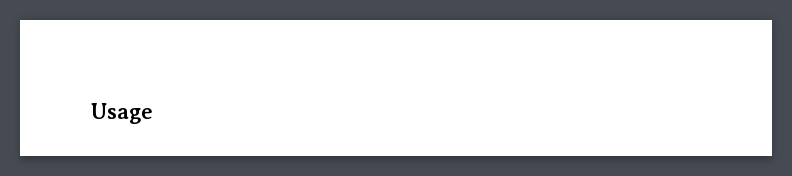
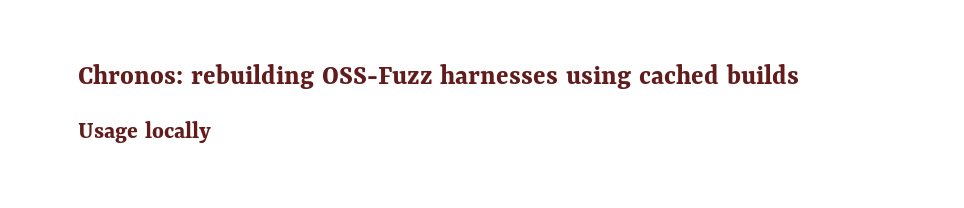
[91,103,153,124] Usage -> [78,64,799,89] [78,121,211,143] Chronos: rebuilding OSS-Fuzz harnesses using cached builds // Usage locally

